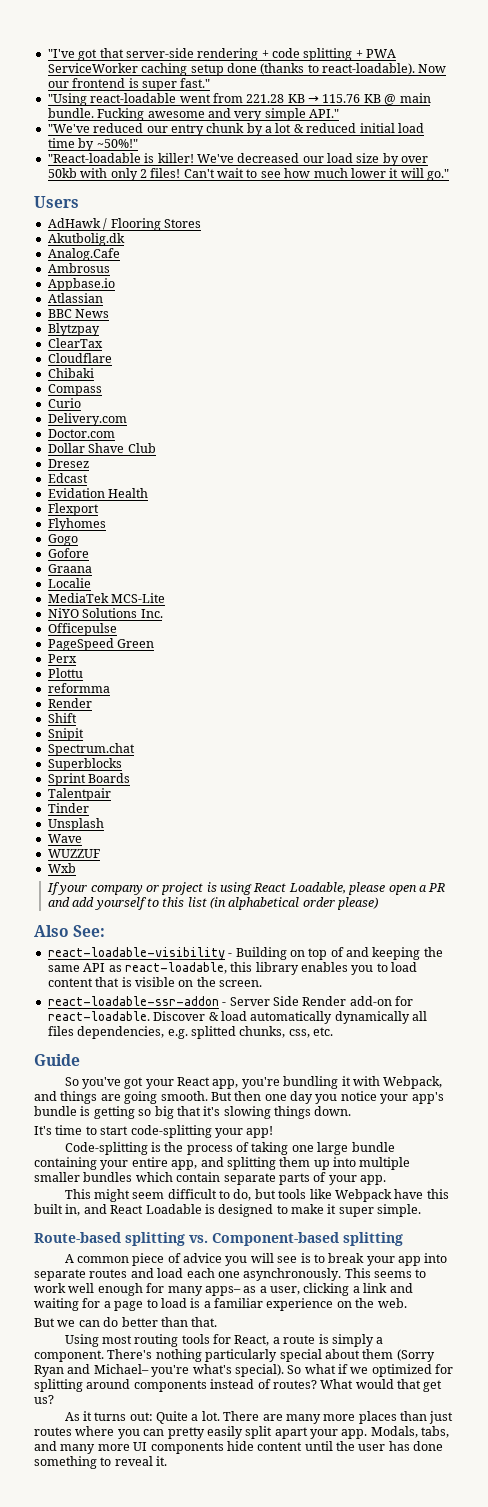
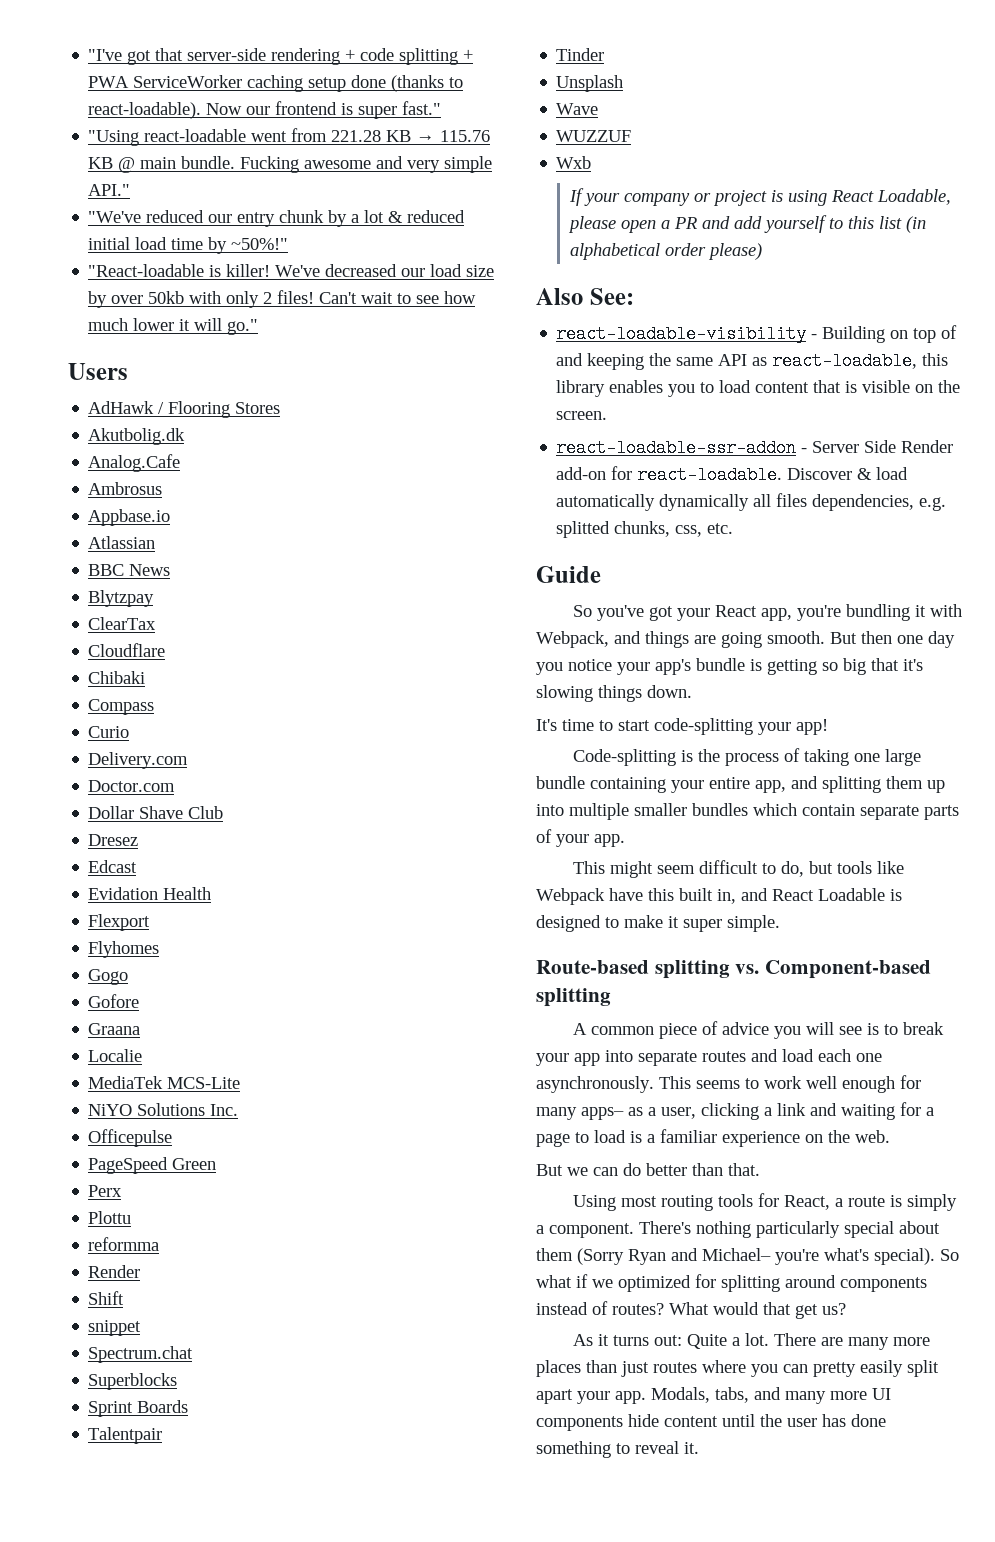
[47,728,84,741] Snipit -> [88,1320,142,1336] snippet

